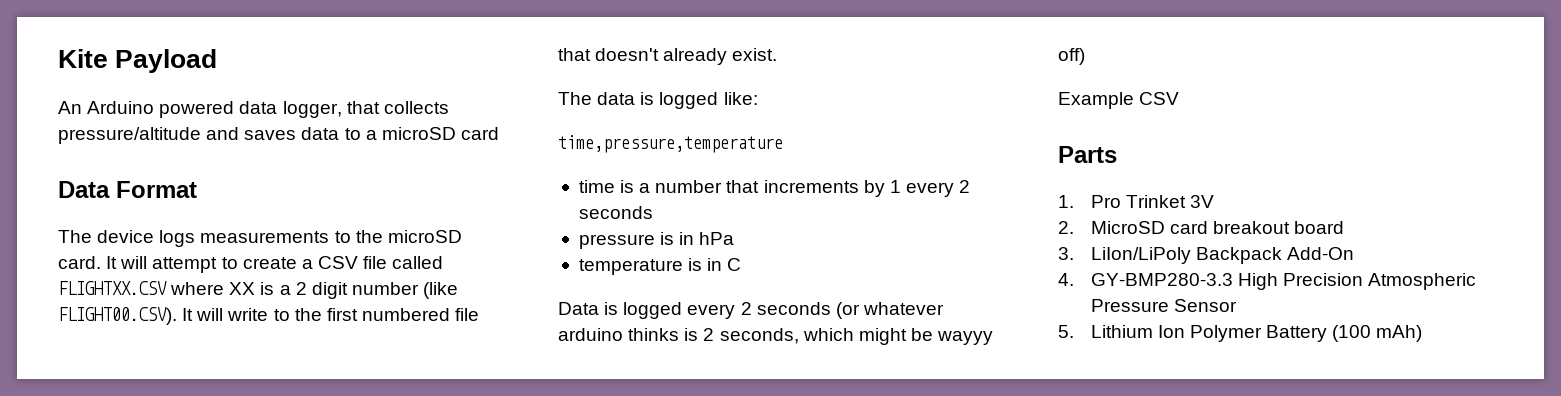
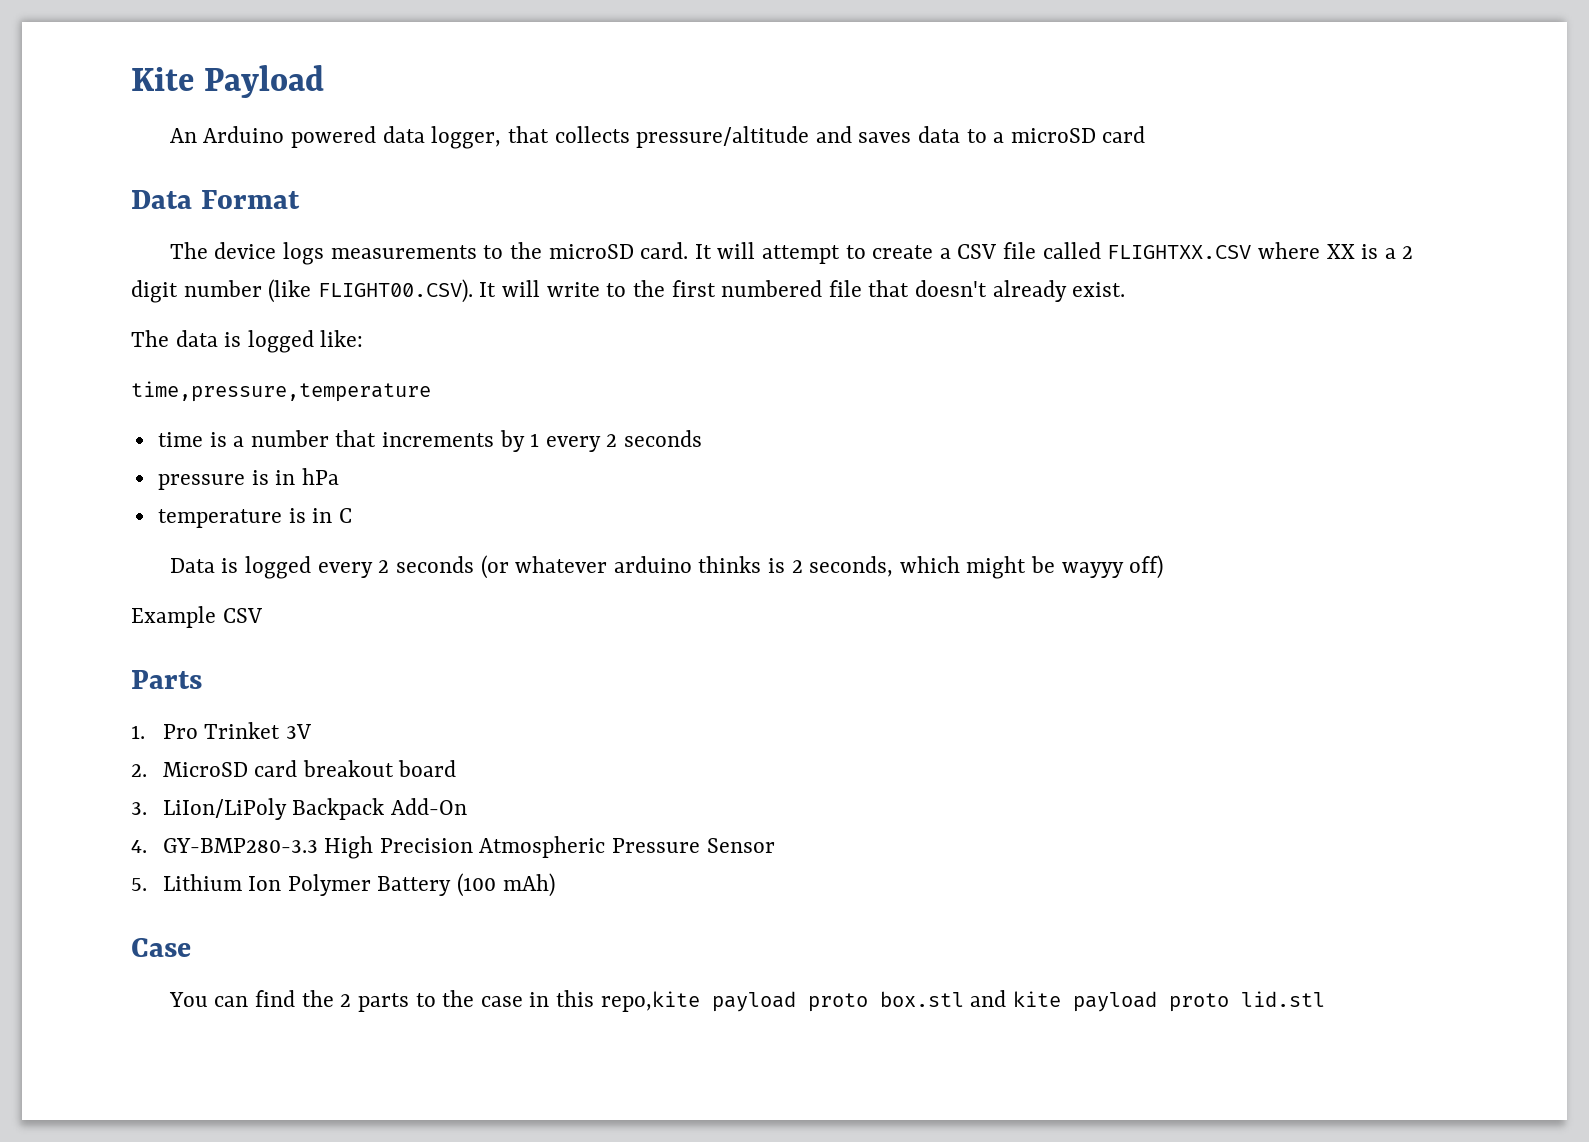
(1423, 333) none -> [131,938,191,957] [168,990,1325,1012] // Case // You can find the 2 parts to the case in this repo,kite payload proto box.stl and kite payload proto lid.stl

